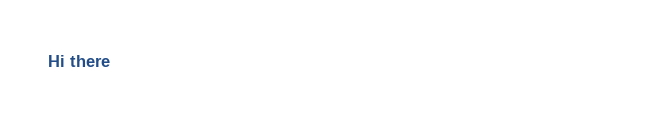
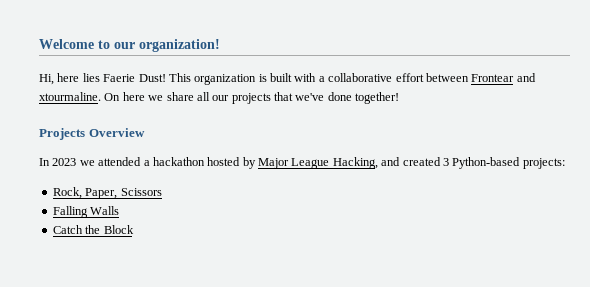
[48,55,110,67] Hi there -> [39,39,220,52] [39,73,536,85] [39,92,400,104] [39,128,145,140] [39,157,565,169] [52,187,162,199] [52,206,120,218] [52,225,134,234] Welcome to our organization! // Hi, here lies Faerie Dust! This organization is built with a collaborative effort between Frontear and xtourmaline. On here we share all our projects that we've done together! // Projects Overview // In 2023 we attended a hackathon hosted by Major League Hacking, and created 3 Python-based projects: // Rock, Paper, Scissors // Falling Walls // Catch the Block

